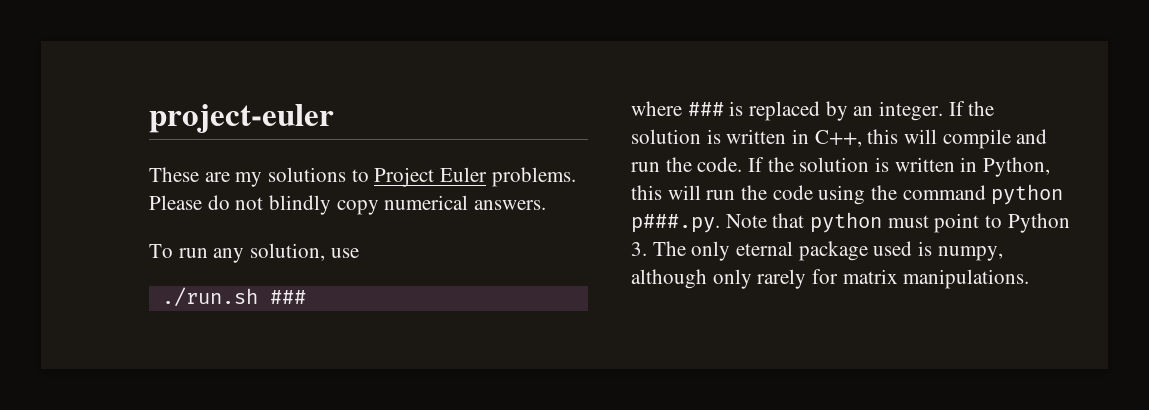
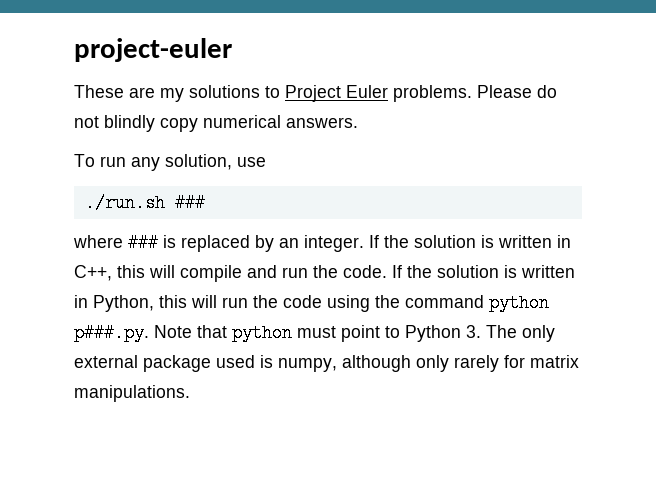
[736,241,794,256] eternal -> [74,355,138,368] external

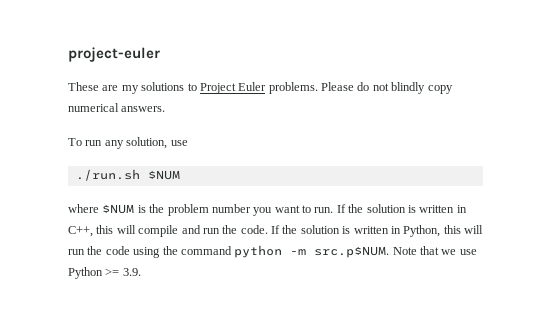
[174,194,205,212] ### -> [147,170,180,180] $NUM
[128,234,364,252] ### is replaced by an integer. -> [102,204,334,216] $NUM is the problem number you want to run.
[74,324,555,342] [74,355,579,372] [74,385,190,402] p###.py. Note that python must point to Python 3. The only external package used is numpy, although only rarely for matrix manipulations. -> [290,246,477,258] [68,267,141,279] -m src.p$NUM. Note that we use Python >= 3.9.

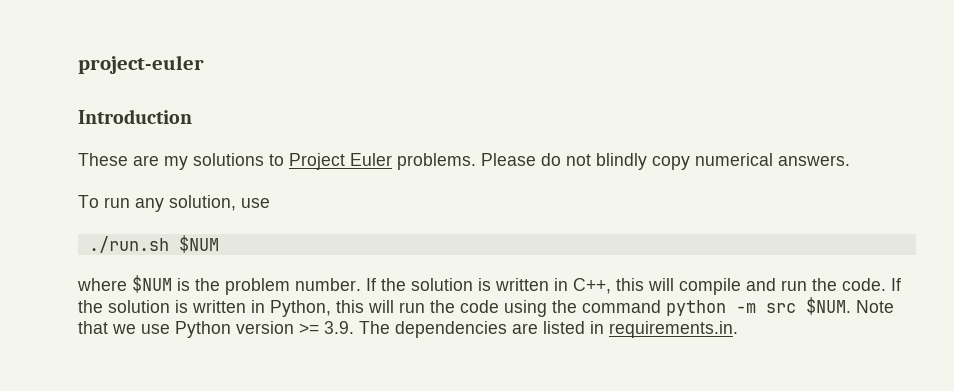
(160, 54) none -> [78,109,192,124] // Introduction
[211,204,334,216] number you want to run. -> [295,278,361,291] number.
[314,246,390,258] src.p$NUM. -> [766,297,851,315] src $NUM.
(103, 273) none -> [236,321,294,334] version
(141, 272) none -> [359,321,738,338] The dependencies are listed in requirements.in.

